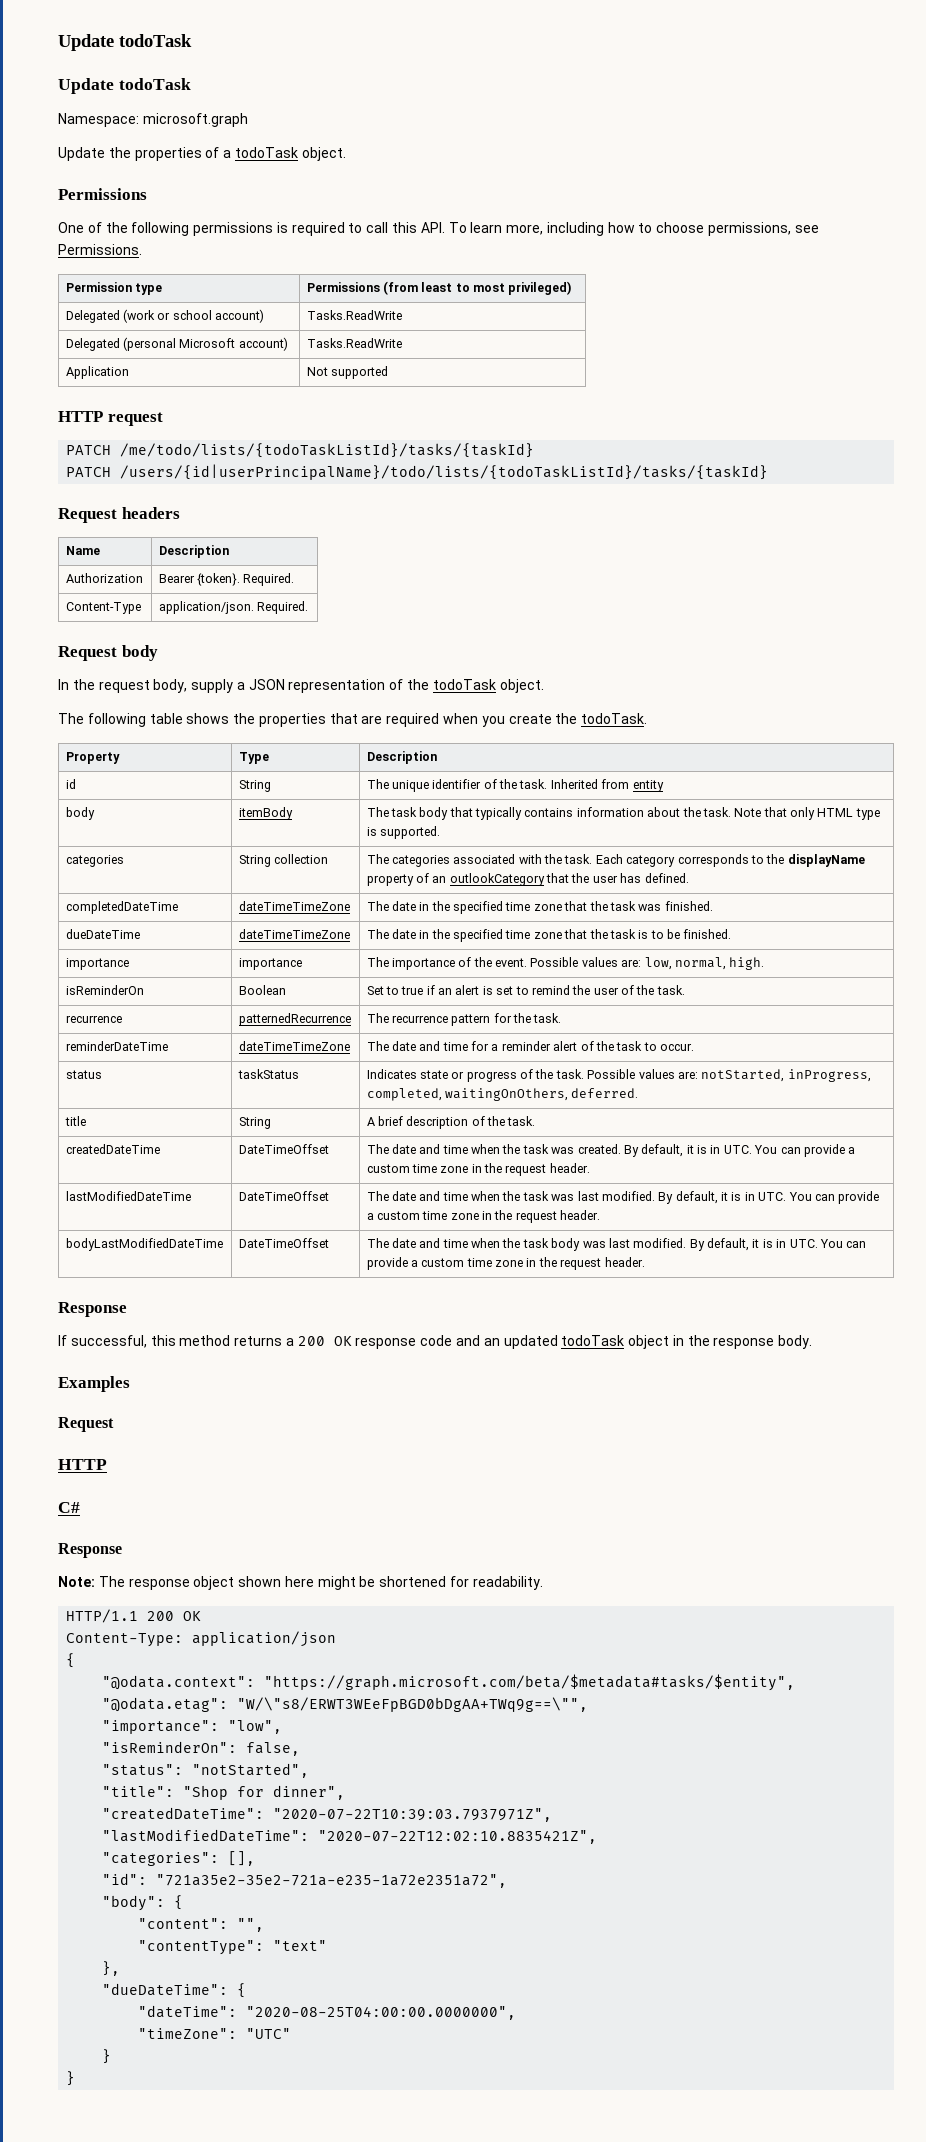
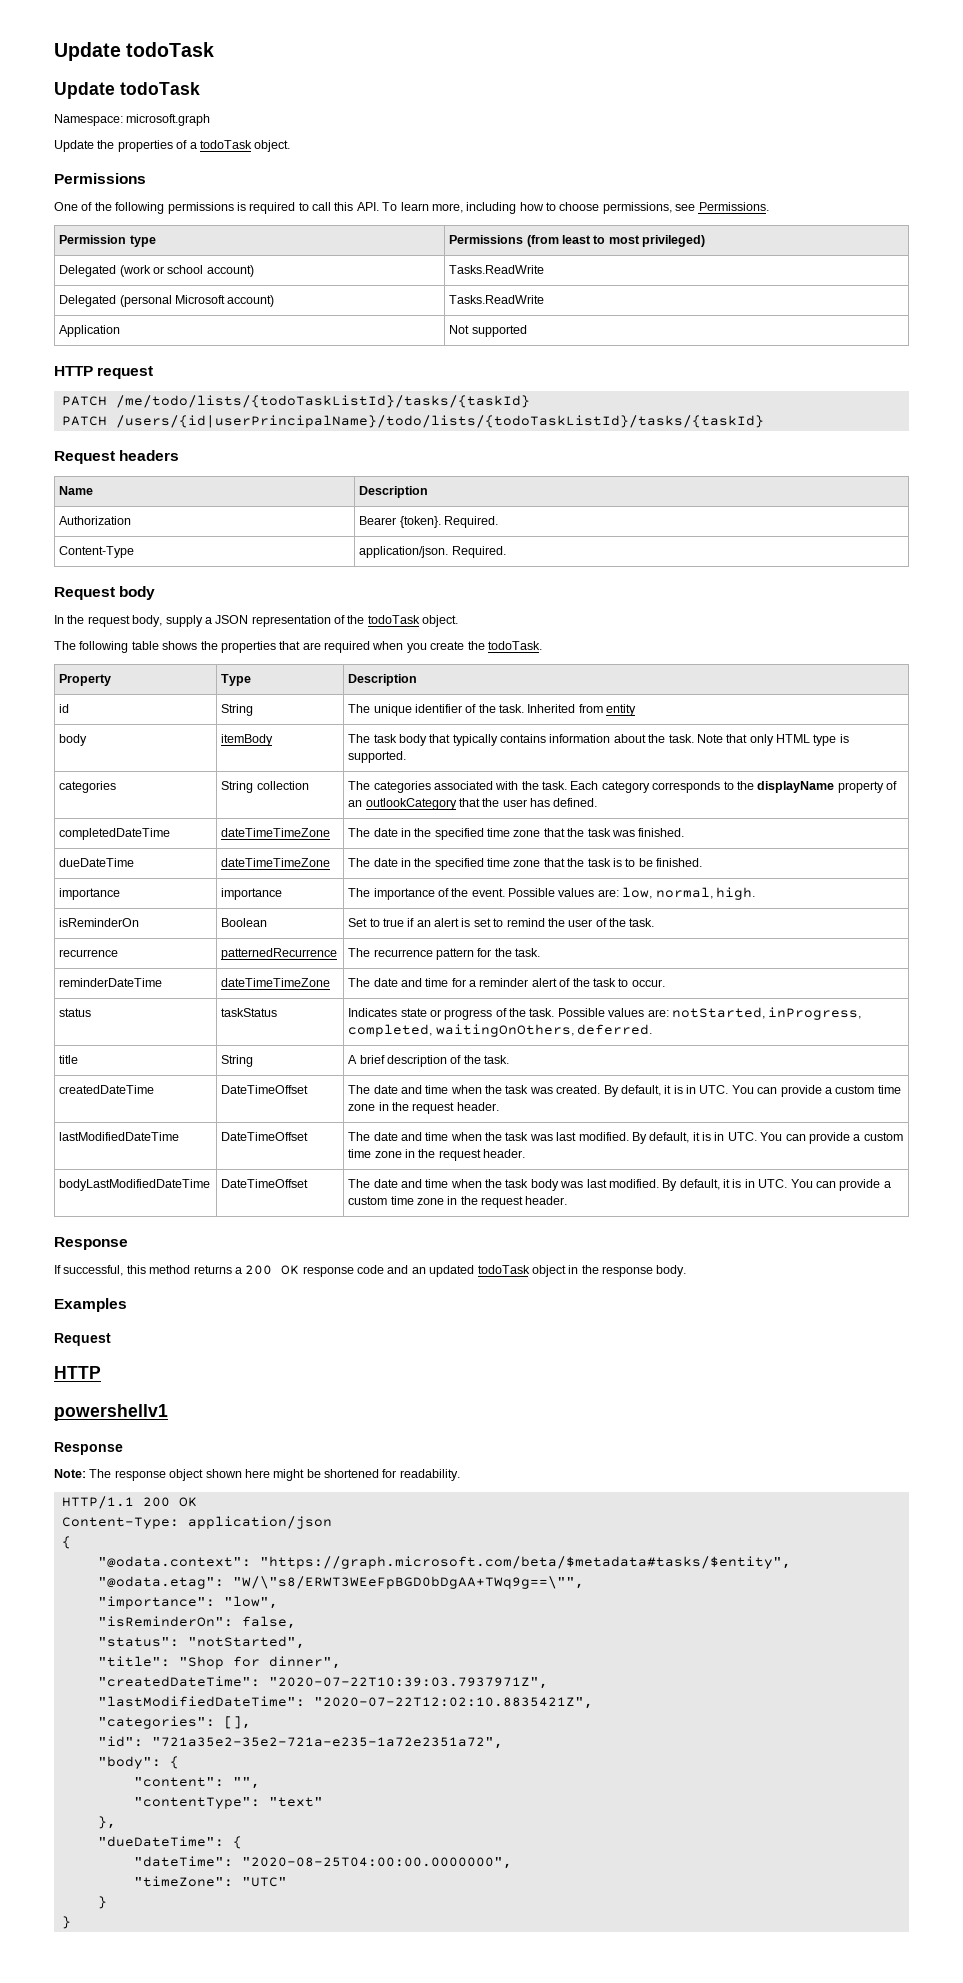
[58,1502,80,1513] C# -> [54,1404,168,1421] powershellv1

